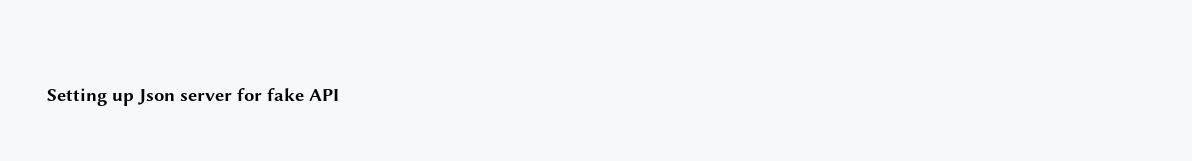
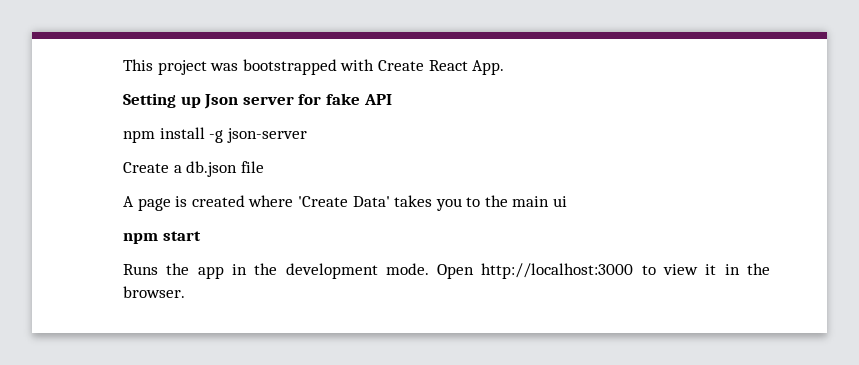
(47, 97) none -> [123,59,505,75] This project was bootstrapped with Create React App. //
(339, 95) none -> [123,127,307,143] [123,161,264,177] [123,195,568,211] [123,231,201,244] [123,263,770,279] [123,286,185,298] // npm install -g json-server // Create a db.json file // A page is created where 'Create Data' takes you to the main ui // npm start // Runs the app in the development mode. Open http://localhost:3000 to view it in the browser.

